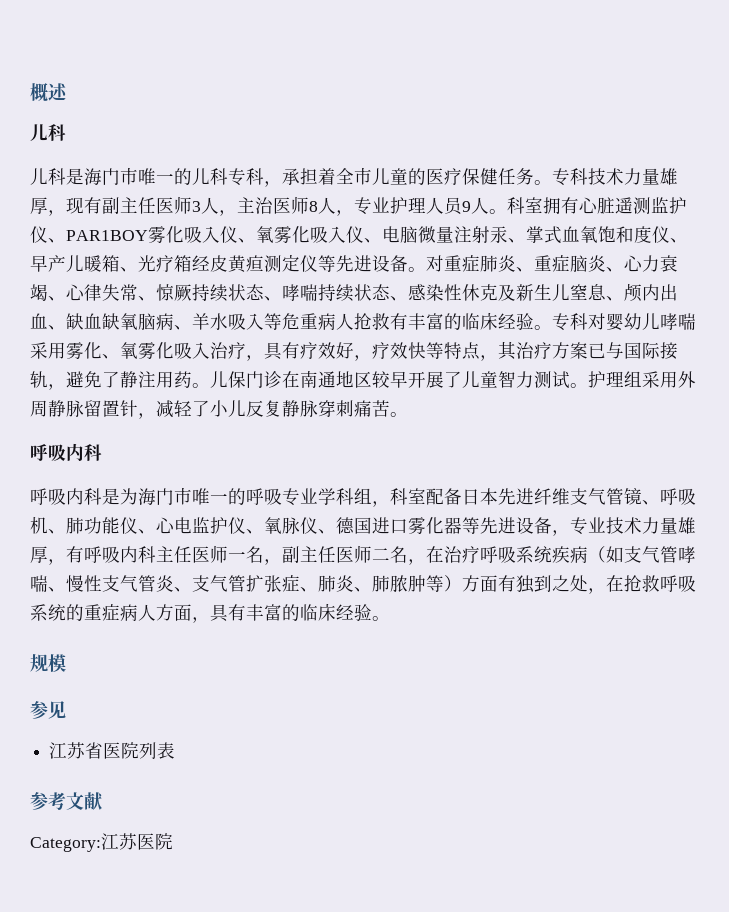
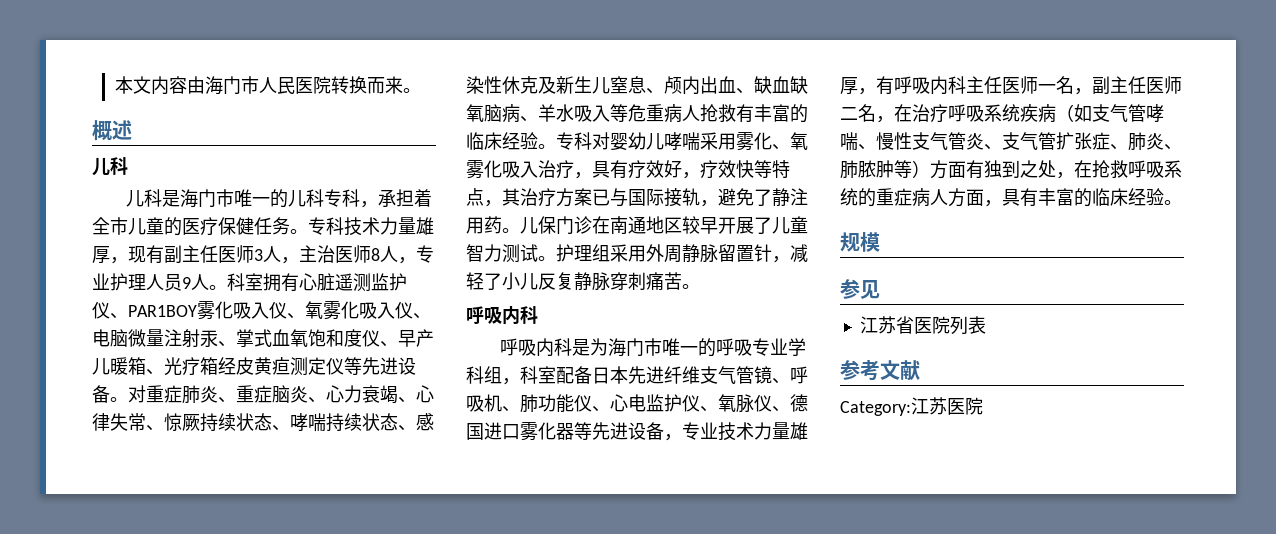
(30, 92) none -> [115,76,422,95] 本文内容由海门市人民医院转换而来。 //

